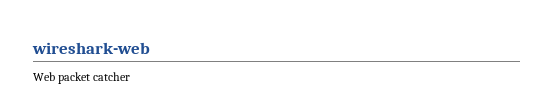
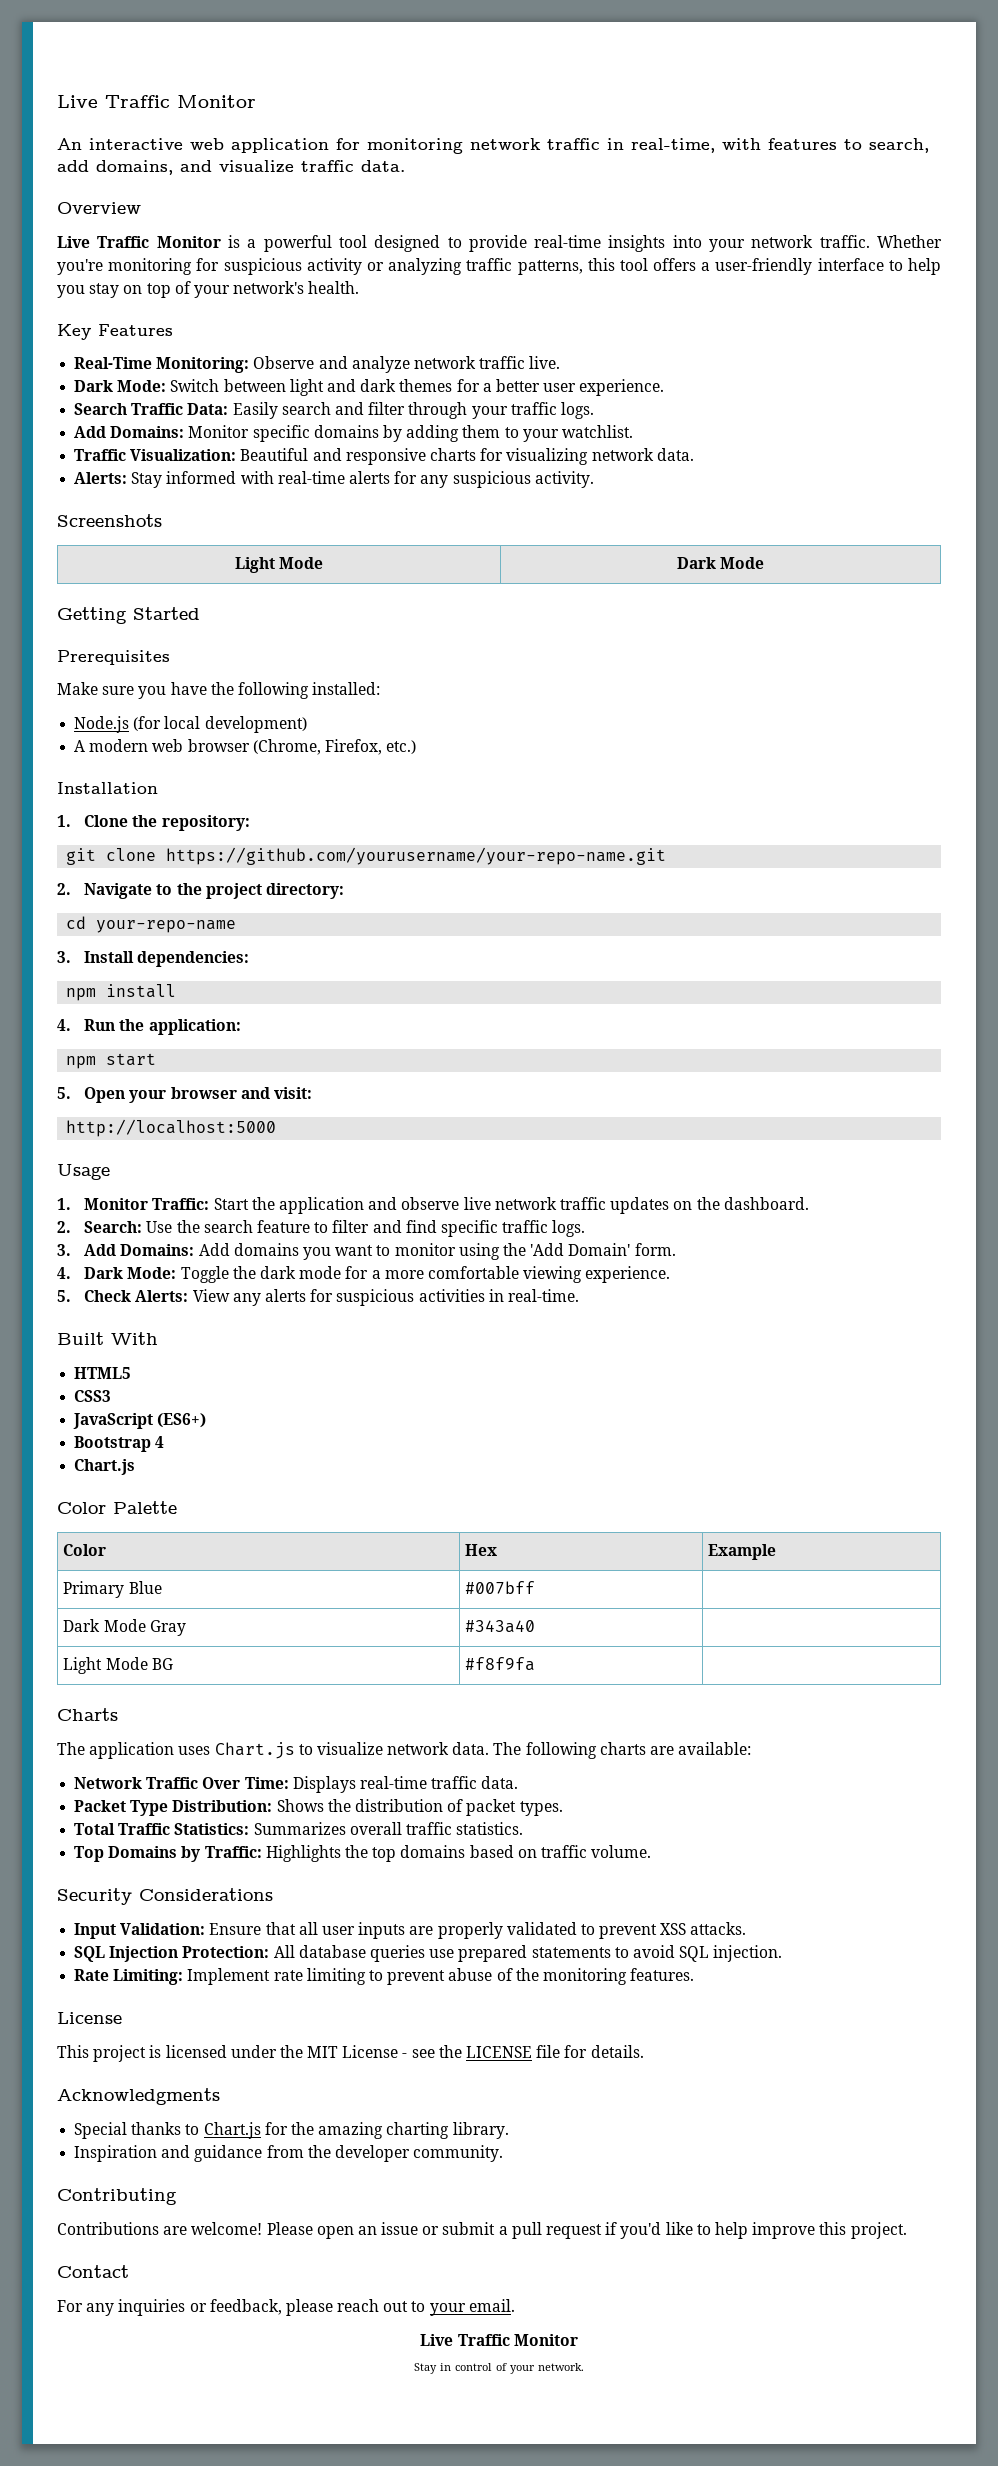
[32,42,150,54] [33,72,131,84] wireshark-web // Web packet catcher -> [57,95,256,108] [57,138,929,154] [57,160,405,175] [57,202,141,214] [57,235,942,252] [57,258,941,275] [57,281,360,298] [57,324,173,340] [74,356,561,373] [74,379,665,396] [74,402,594,419] [74,425,633,442] [74,448,694,465] [74,471,594,488] [57,514,162,527] [234,557,324,573] [676,557,765,569] [57,607,200,624] [57,650,170,665] [57,682,381,699] [74,716,307,733] [74,739,417,755] [57,782,158,794] [57,815,250,831] [66,847,667,865] [57,883,345,899] [66,916,237,933] [57,951,250,967] [66,984,177,1001] [57,1019,241,1035] [66,1053,157,1069] [57,1087,313,1103] [66,1119,277,1137] [57,1164,110,1180] [57,1197,809,1214] [57,1220,586,1237] [57,1243,676,1260] [57,1266,671,1283] [57,1289,579,1306] [57,1332,158,1345] [74,1367,132,1379] [74,1390,112,1402] [73,1413,207,1429] [74,1436,165,1452] [74,1459,136,1475] [57,1501,177,1514] [63,1544,107,1556] [465,1544,498,1556] [708,1544,777,1560] [63,1581,162,1598] [465,1581,536,1594] [63,1619,186,1636] [465,1620,536,1633] [63,1657,173,1674] [465,1657,536,1671] [57,1708,118,1721] [57,1742,752,1759] [74,1776,519,1793] [74,1799,563,1816] [74,1822,524,1835] [74,1845,652,1862] [57,1888,273,1905] [74,1922,747,1939] [74,1945,783,1962] [74,1968,695,1985] [57,2012,122,2024] [57,2045,644,2062] [57,2088,220,2105] [74,2122,509,2139] [74,2145,504,2162] [57,2188,177,2205] [57,2222,907,2239] [57,2265,129,2278] [57,2299,515,2316] [420,2334,578,2346] [414,2363,584,2374] Live Traffic Monitor // An interactive web application for monitoring network traffic in real-time, with features to search, add domains, and visualize traffic data. // Overview // Live Traffic Monitor is a powerful tool designed to provide real-time insights into your network traffic. Whether you're monitoring for suspicious activity or analyzing traffic patterns, this tool offers a user-friendly interface to help you stay on top of your network's health. // Key Features // Real-Time Monitoring: Observe and analyze network traffic live. // Dark Mode: Switch between light and dark themes for a better user experience. // Search Traffic Data: Easily search and filter through your traffic logs. // Add Domains: Monitor specific domains by adding them to your watchlist. // Traffic Visualization: Beautiful and responsive charts for visualizing network data. // Alerts: Stay informed with real-time alerts for any suspicious activity. // Screenshots // Light Mode | Dark Mode // Getting Started // Prerequisites // Make sure you have the following installed: // Node.js (for local development) // A modern web browser (Chrome, Firefox, etc.) // Installation // 1. Clone the repository: // git clone https://github.com/yourusername/your-repo-name.git // 2. Navigate to the project directory: // cd your-repo-name // 3. Install dependencies: // npm install // 4. Run the application: // npm start // 5. Open your browser and visit: // http://localhost:5000 // Usage // 1. Monitor Traffic: Start the application and observe live network traffic updates on the dashboard. // 2. Search: Use the search feature to filter and find specific traffic logs. // 3. Add Domains: Add domains you want to monitor using the 'Add Domain' form. // 4. Dark Mode: Toggle the dark mode for a more comfortable viewing experience. // 5. Check Alerts: View any alerts for suspicious activities in real-time. // Built With // HTML5 // CSS3 // JavaScript (ES6+) // Bootstrap 4 // Chart.js // Color Palette // Color | Hex | Example // Primary Blue | #007bff | // Dark Mode Gray | #343a40 | // Light Mode BG | #f8f9fa | // Charts // The application uses Chart.js to visualize network data. The following charts are available: // Network Traffic Over Time: Displays real-time traffic data. // Packet Type Distribution: Shows the distribution of packet types. // Total Traffic Statistics: Summarizes overall traffic statistics. // Top Domains by Traffic: Highlights the top domains based on traffic volume. // Security Considerations // Input Validation: Ensure that all user inputs are properly validated to prevent XSS attacks. // SQL Injection Protection: All database queries use prepared statements to avoid SQL injection. // Rate Limiting: Implement rate limiting to prevent abuse of the monitoring features. // License // This project is licensed under the MIT License - see the LICENSE file for details. // Acknowledgments // Special thanks to Chart.js for the amazing charting library. // Inspiration and guidance from the developer community. // Contributing // Contributions are welcome! Please open an issue or submit a pull request if you'd like to help improve this project. // Contact // For any inquiries or feedback, please reach out to your email. // Live Traffic Monitor // Stay in control of your network.

